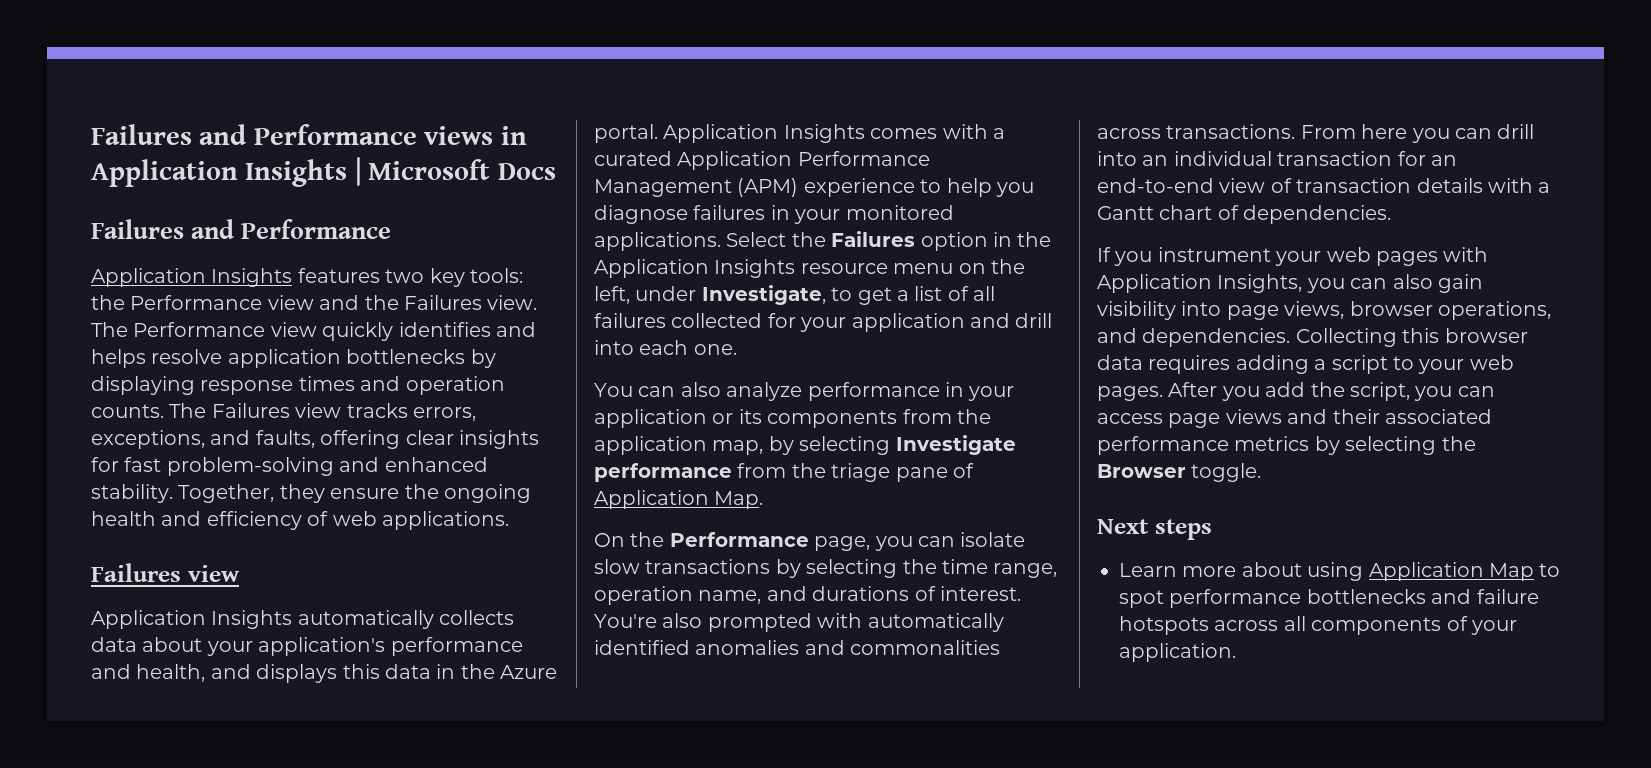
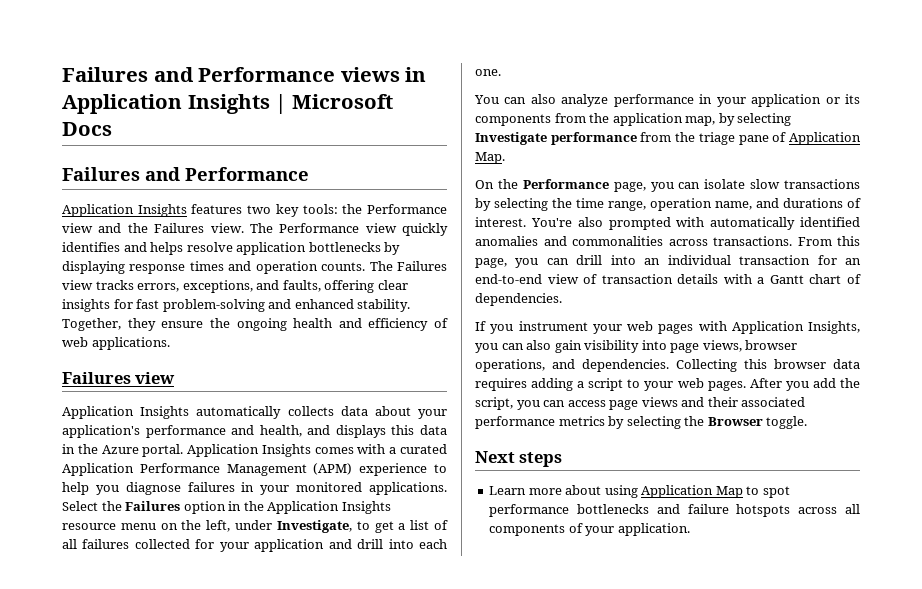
[1361,124,1408,139] here -> [837,236,860,246] [475,258,507,268] this page,

